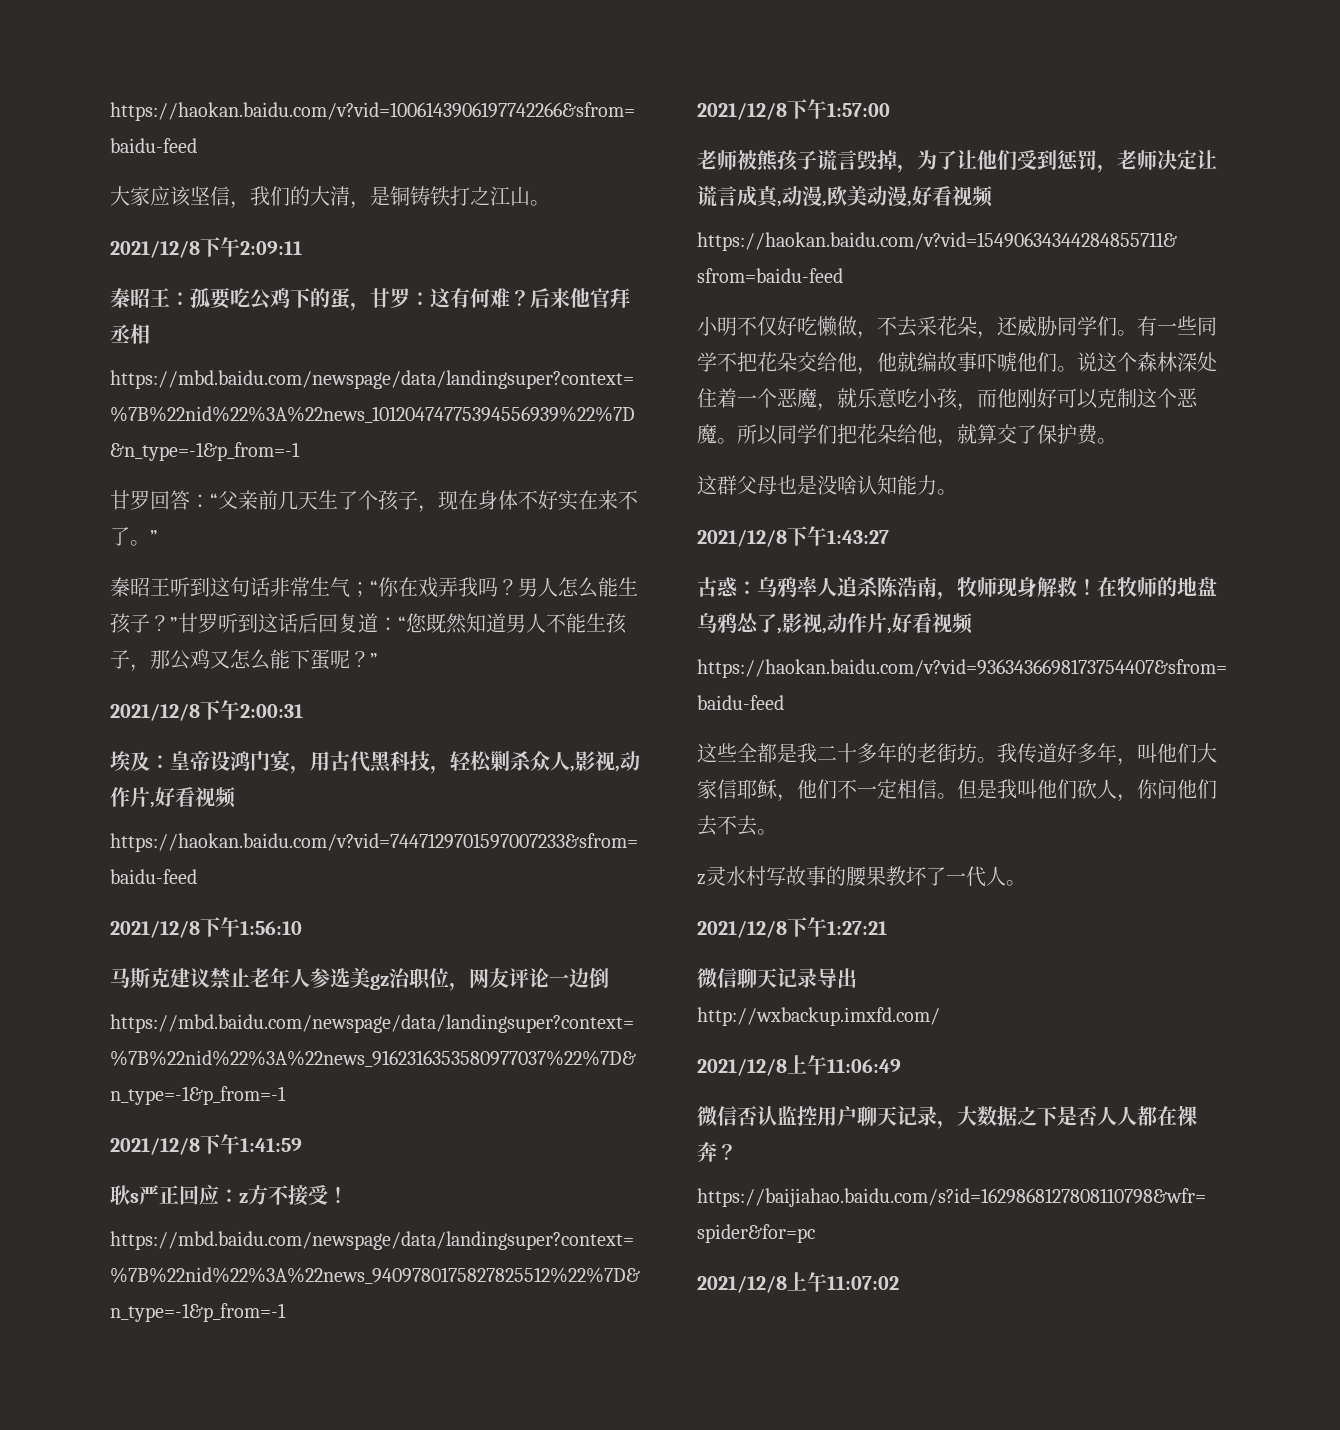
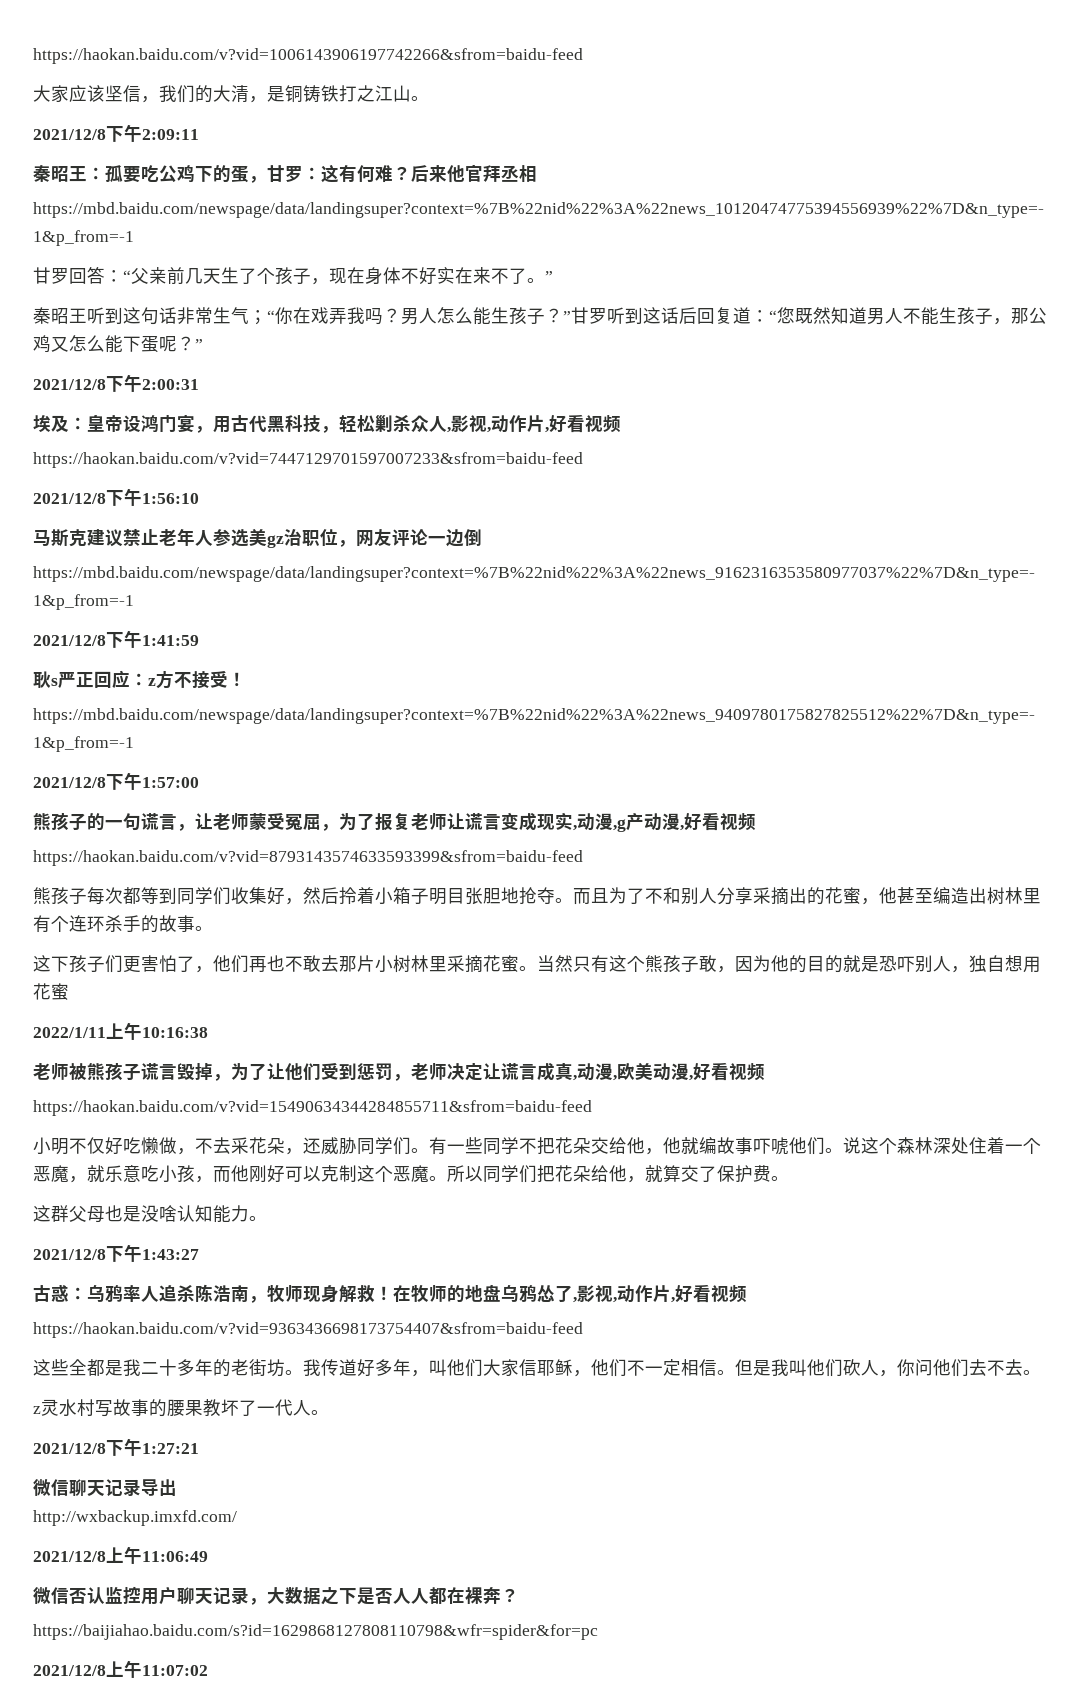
(890, 110) none -> [33,812,756,832] [33,850,583,866] [33,887,1041,905] [33,915,213,933] [33,955,1041,973] [33,983,69,1000] [33,1022,208,1040] // 熊孩子的一句谎言，让老师蒙受冤屈，为了报复老师让谎言变成现实,动漫,g产动漫,好看视频 // https://haokan.baidu.com/v?vid=8793143574633593399&sfrom=baidu-feed // 熊孩子每次都等到同学们收集好，然后拎着小箱子明目张胆地抢夺。而且为了不和别人分享采摘出的花蜜，他甚至编造出树林里有个连环杀手的故事。 // 这下孩子们更害怕了，他们再也不敢去那片小树林里采摘花蜜。当然只有这个熊孩子敢，因为他的目的就是恐吓别人，独自想用花蜜 // 2022/1/11上午10:16:38

